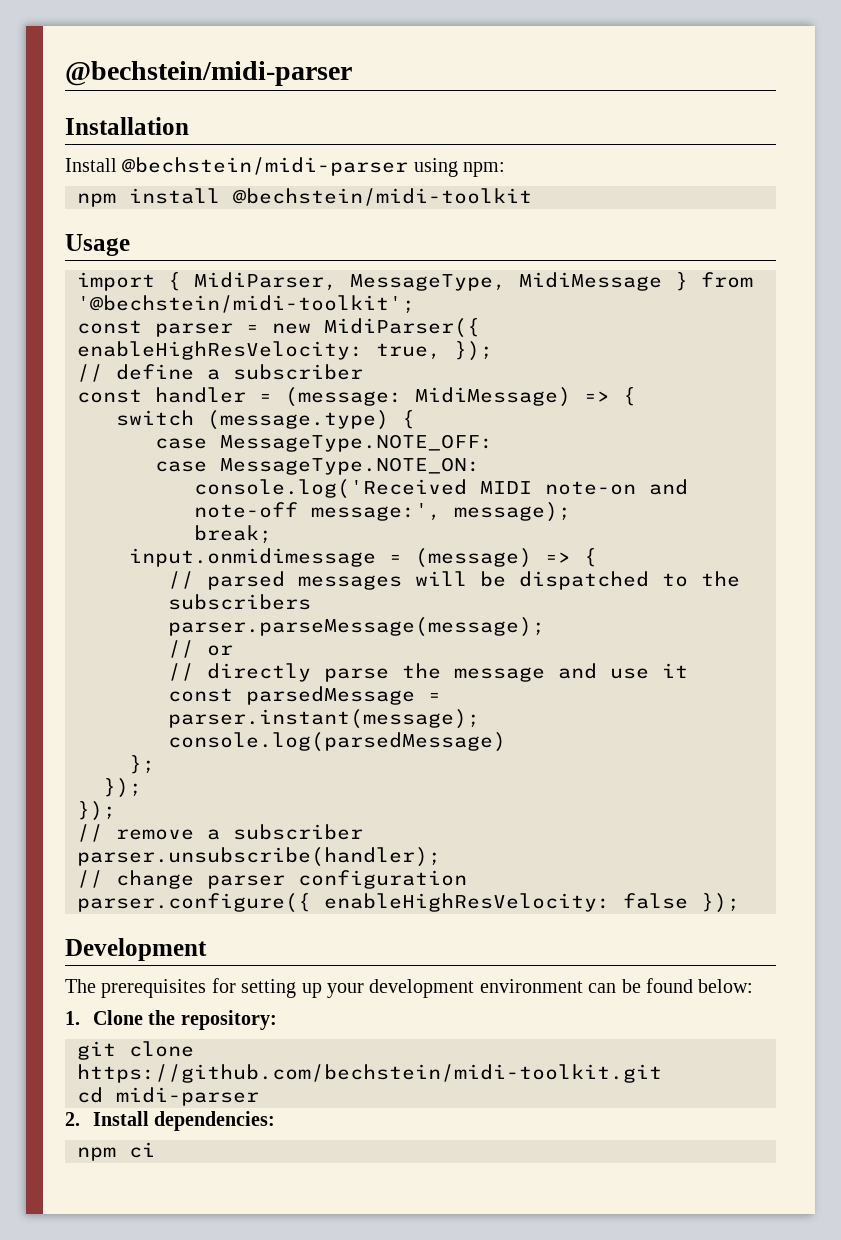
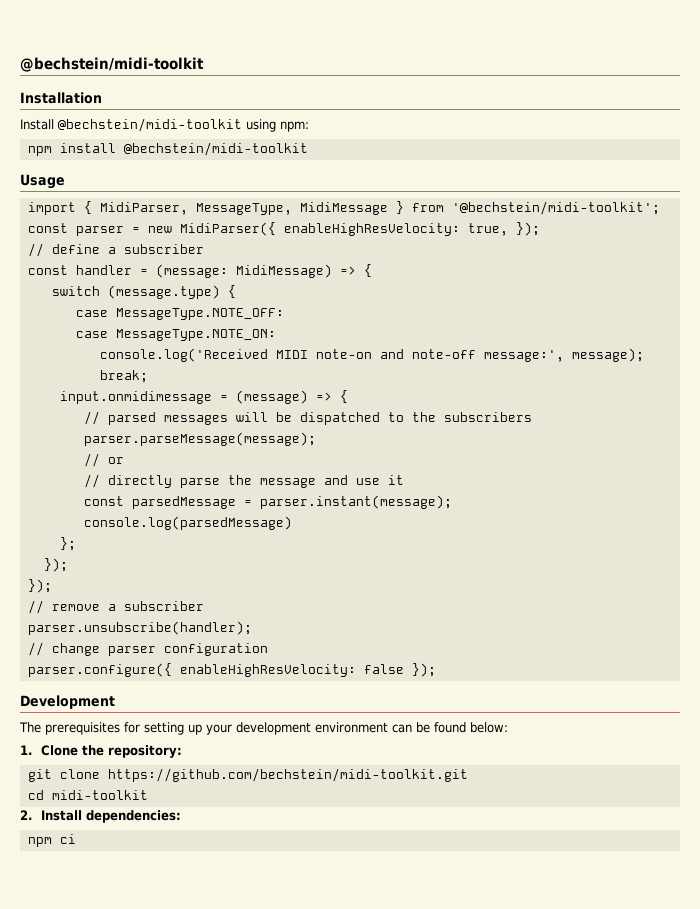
[65,61,352,86] @bechstein/midi-parser -> [20,57,204,72] @bechstein/midi-toolkit
[122,157,409,176] @bechstein/midi-parser -> [58,118,242,132] @bechstein/midi-toolkit
[116,1087,259,1106] midi-parser -> [51,790,148,800] midi-toolkit

